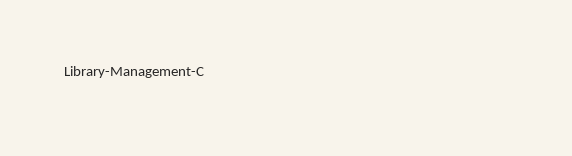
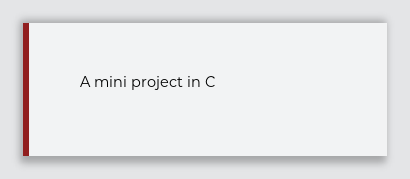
[64,66,204,78] Library-Management-C -> [80,76,215,90] A mini project in C

